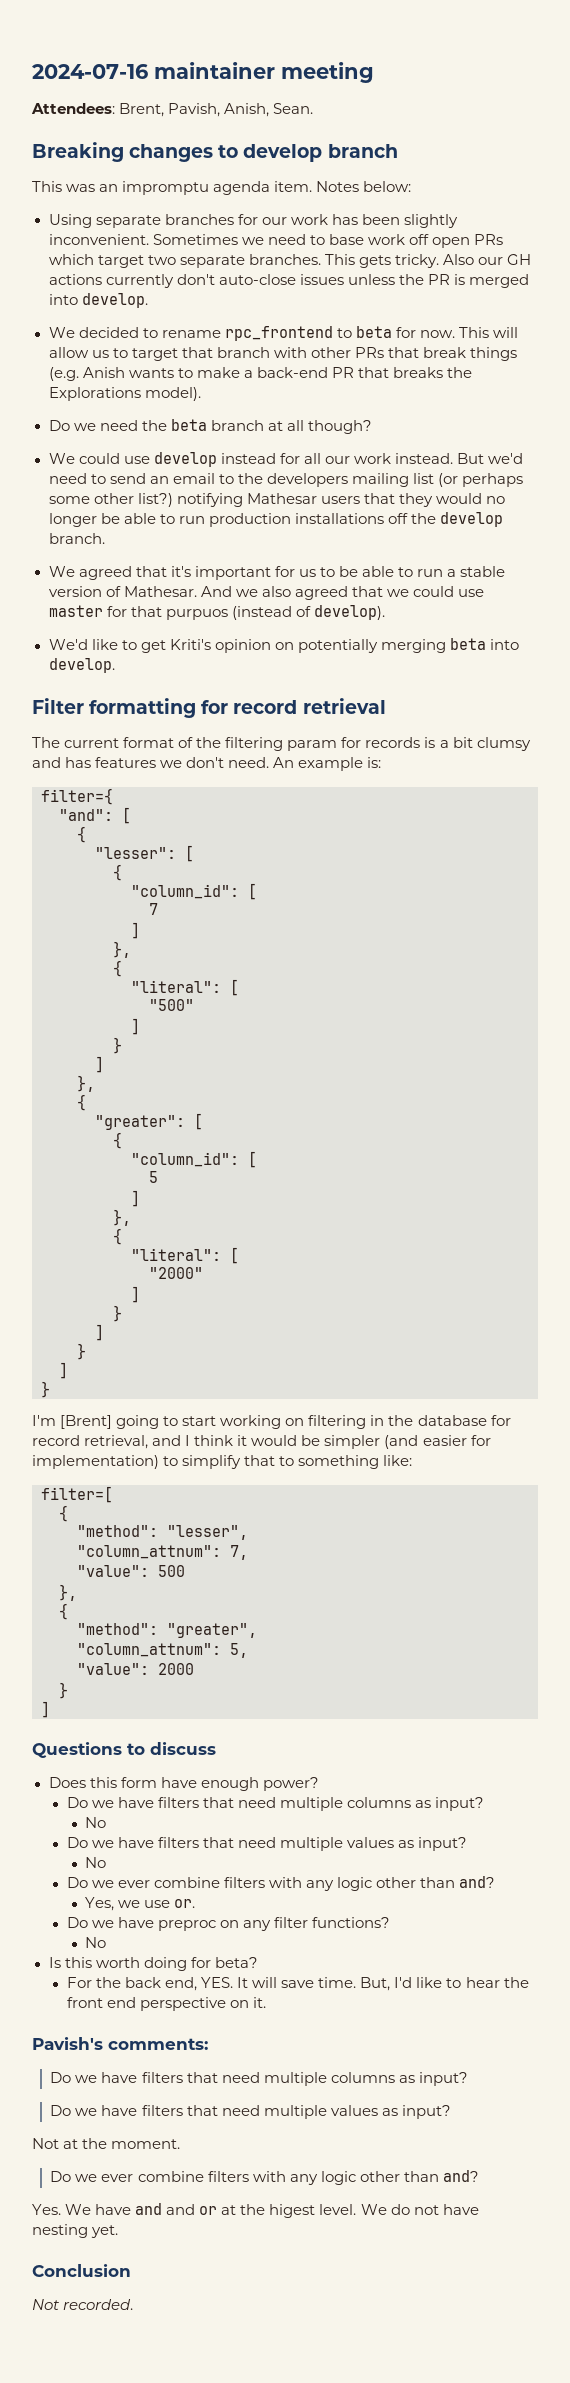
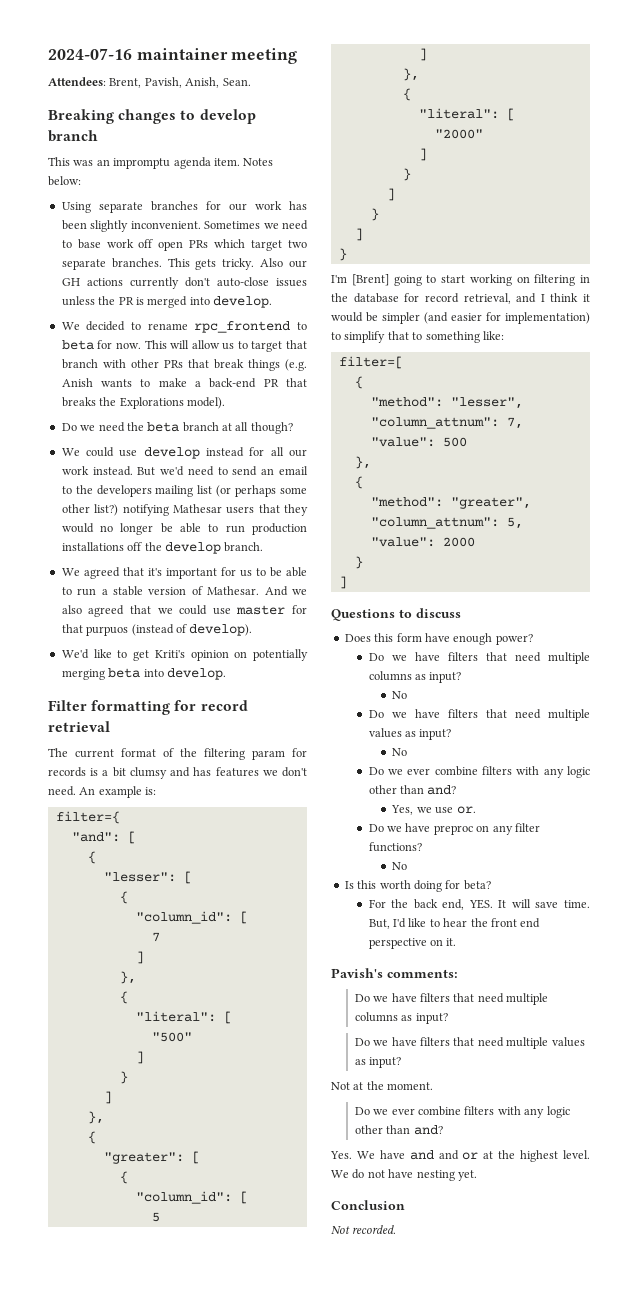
[269,2204,316,2218] higest -> [520,1150,559,1162] highest

